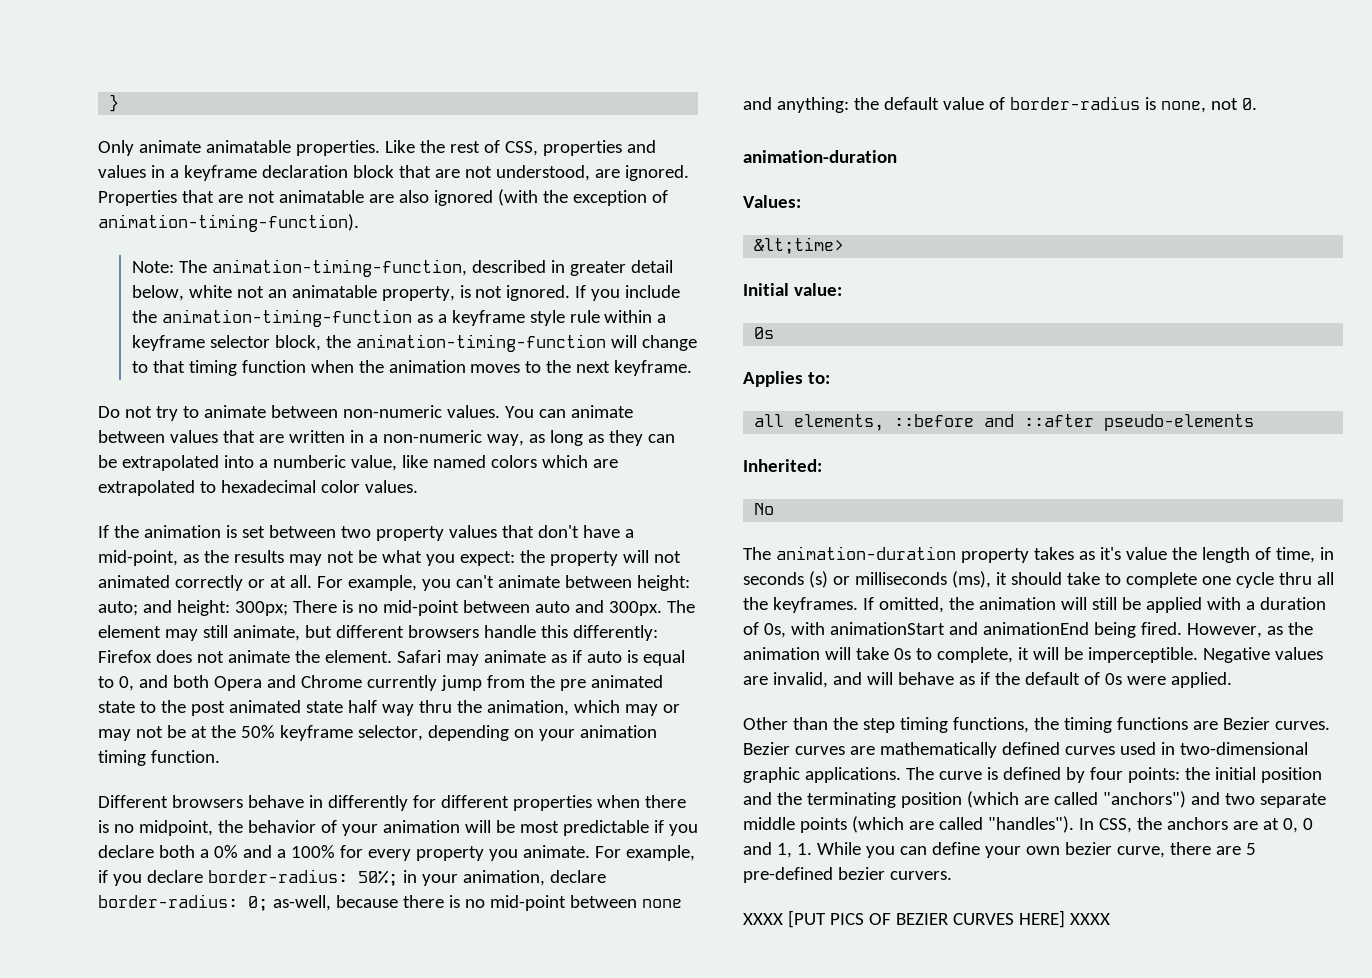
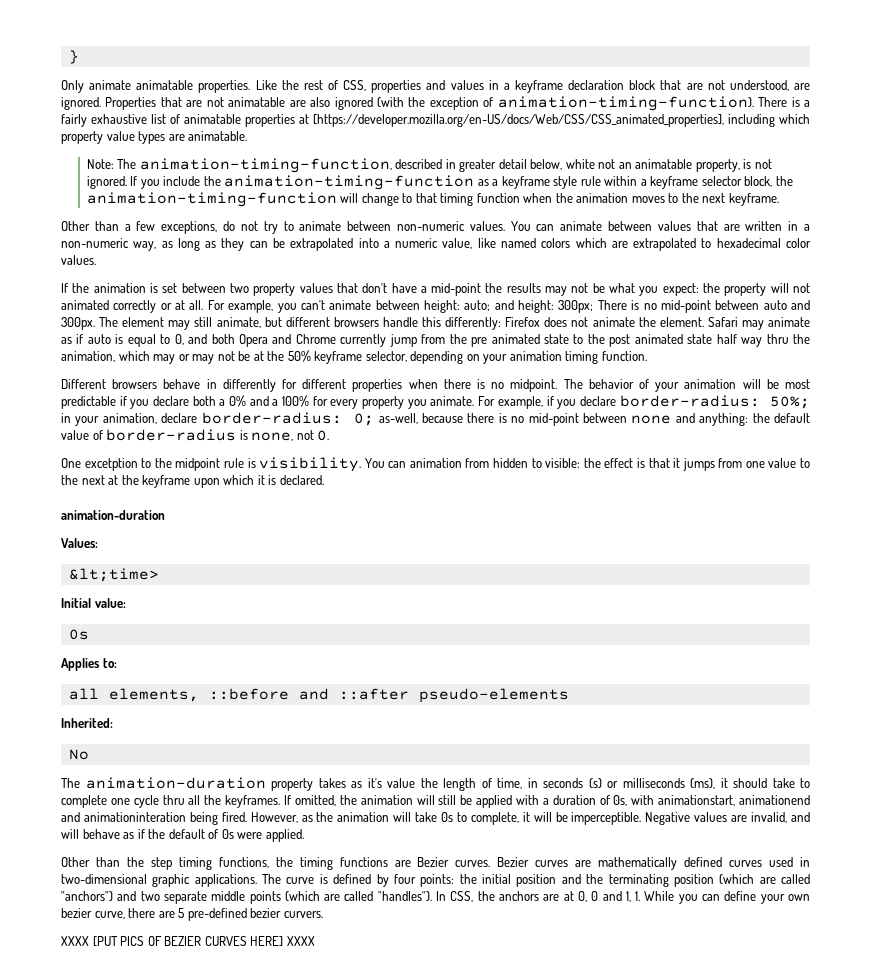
(359, 223) none -> [758,97,810,107] [61,114,810,127] [61,131,248,144] There is a fairly exhaustive list of animatable properties at [https://developer.mozilla.org/en-US/docs/Web/CSS/CSS_animated_properties], including which property value types are animatable.
[98,406,120,418] Do -> [61,221,236,234] Other than a few exceptions, do
[272,455,346,468] numberic -> [395,238,439,248] numeric
[98,550,199,566] mid-point, as -> [431,283,482,296] mid-point
[138,820,243,836] midpoint, the -> [510,379,583,392] midpoint. The
(1257, 104) none -> [61,457,810,472] [61,475,324,488] // One excetption to the midpoint rule is visibility. You can animation from hidden to visible: the effect is that it jumps from one value to the next at the keyframe upon which it is declared.
[829,622,1089,635] animationStart and animationEnd -> [658,795,811,806] [61,812,186,822] animationstart, animationend and animationinteration

